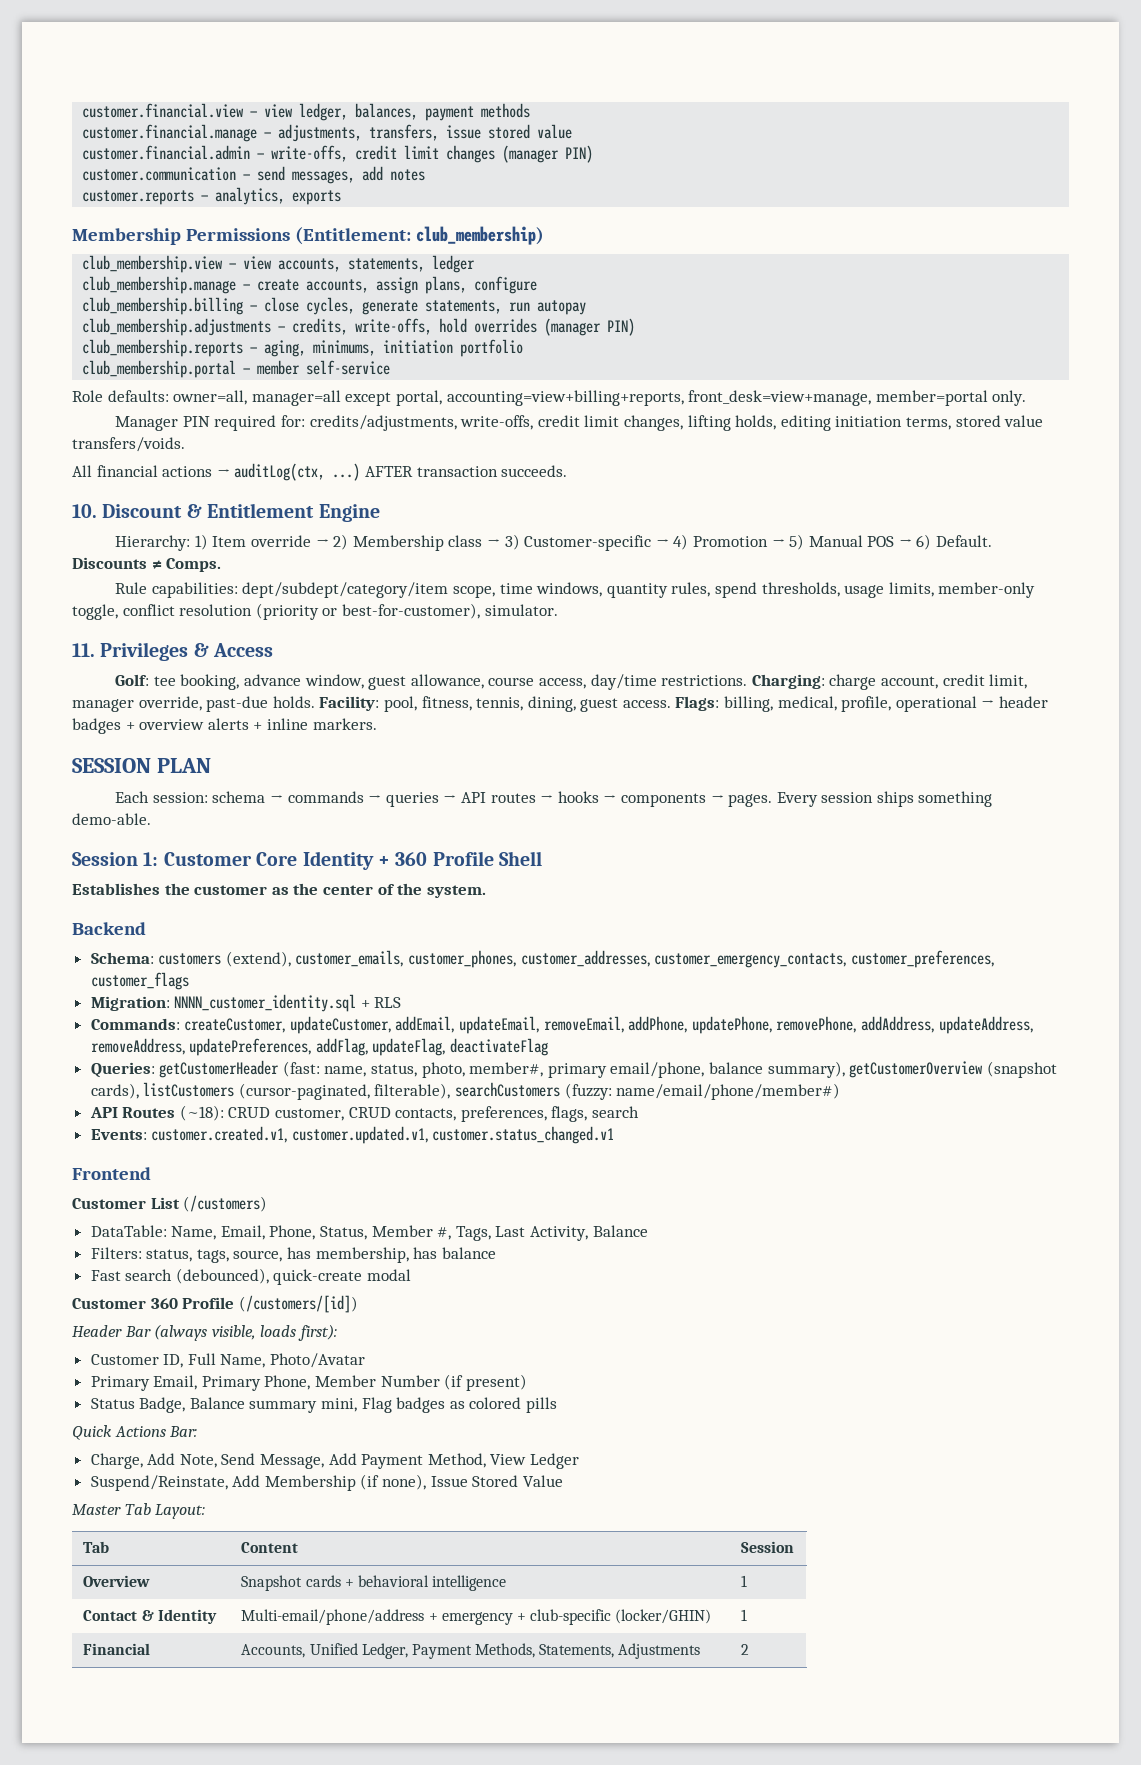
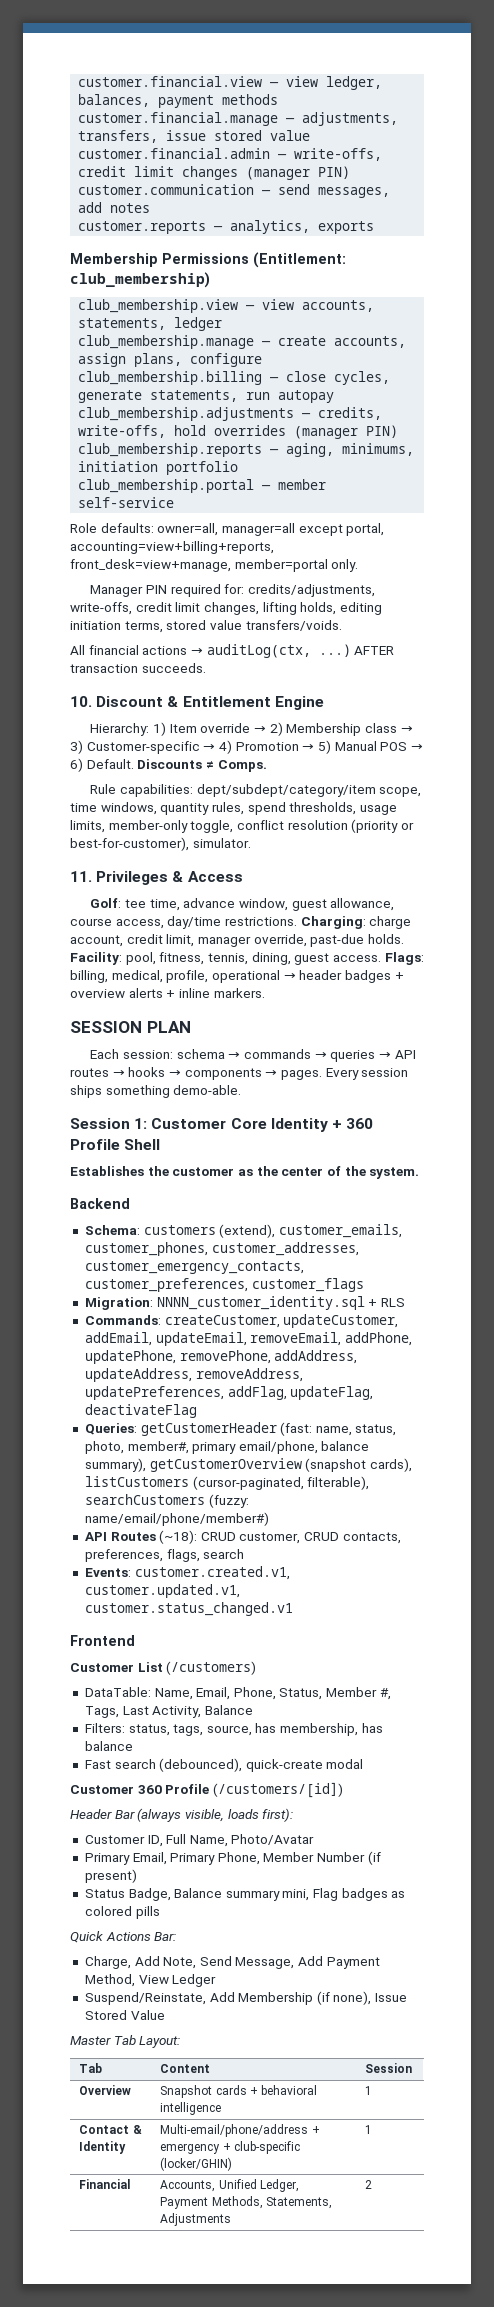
[180,674,240,690] booking, -> [149,899,180,911] time,

